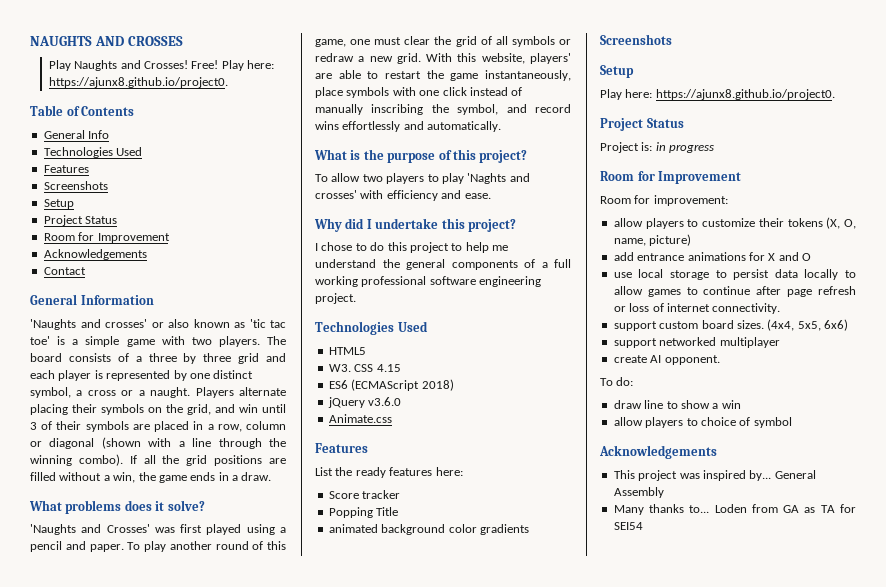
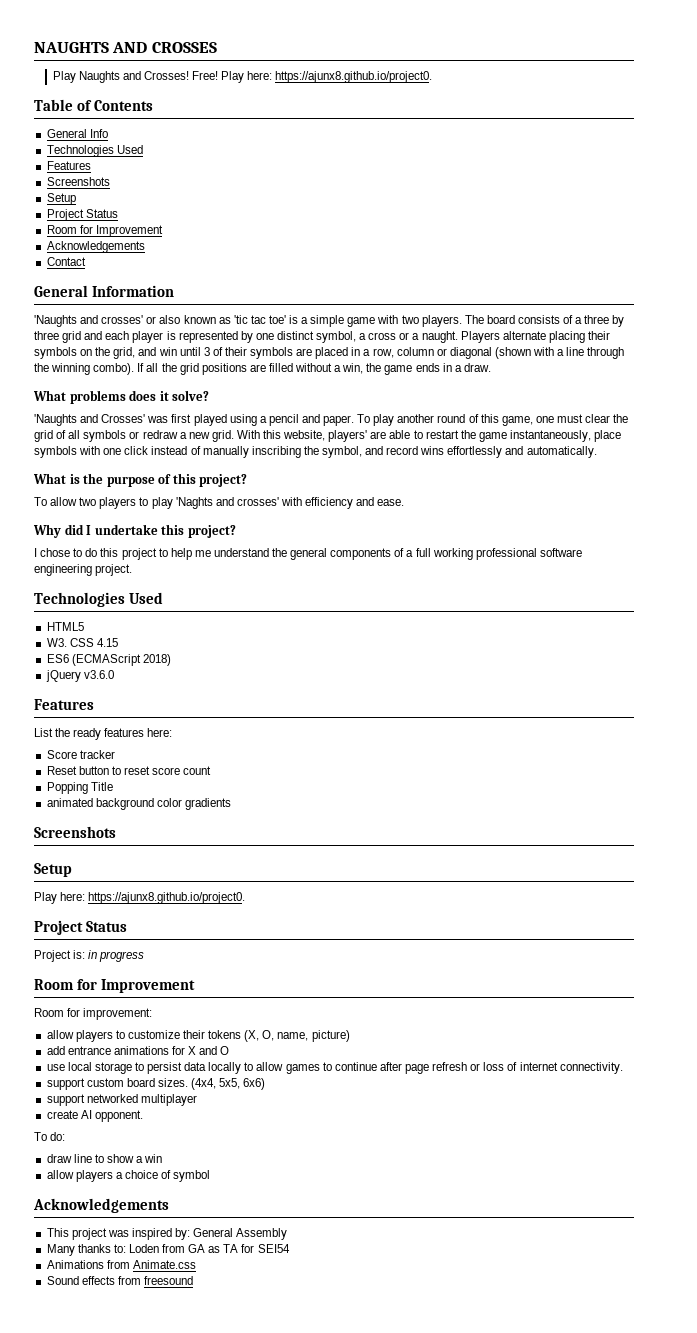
[328,414,392,423] // Animate.css -> (114, 674) none
(401, 494) none -> [46,766,212,775] // Reset button to reset score count
[686,418,698,426] to -> [115,1172,123,1179] a
[749,470,772,481] by... -> [175,1228,191,1240] by:
[689,505,710,513] to... -> [113,1244,126,1253] to:
(643, 526) none -> [46,1260,196,1269] [46,1276,193,1285] // Animations from Animate.css // Sound effects from freesound

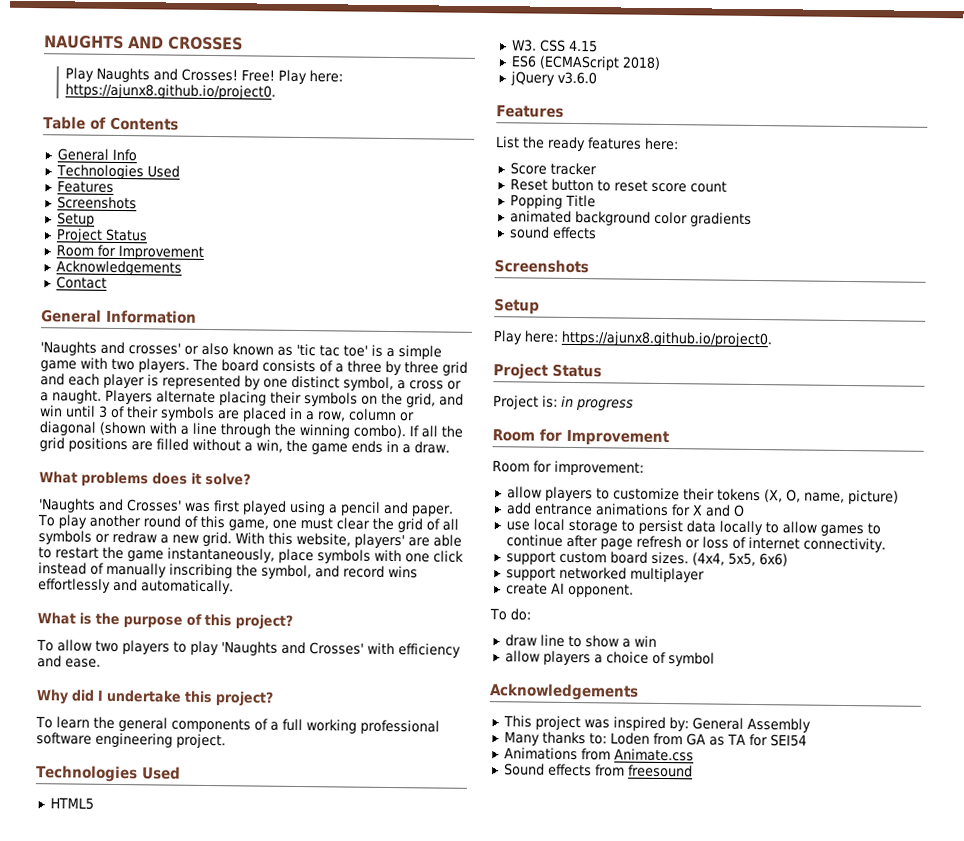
[175,497,279,509] 'Naghts and crosses' -> [220,641,364,656] 'Naughts and Crosses'
[34,548,269,560] I chose to do this project to help me understand -> [35,716,90,729] To learn
(231, 804) none -> [509,226,597,240] // sound effects

